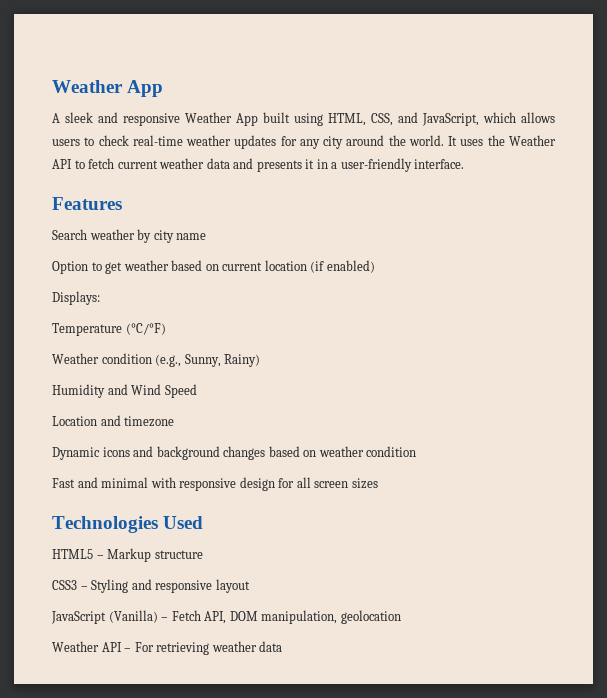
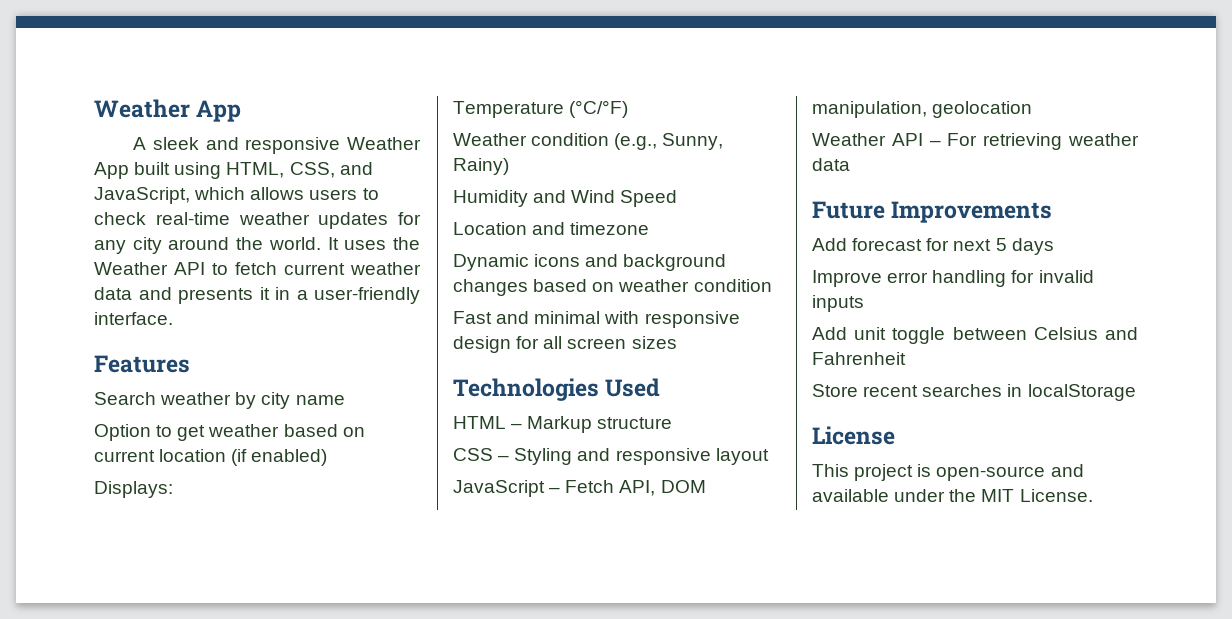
[52,549,93,559] HTML5 -> [453,416,506,429] HTML
[52,580,77,590] CSS3 -> [453,448,493,461] CSS
[108,610,158,623] (Vanilla) -> (545, 488) none
(283, 646) none -> [812,201,1053,223] [812,238,1054,255] [812,270,1094,287] [812,295,864,312] [812,327,1138,344] [812,352,906,365] [812,384,1136,401] [812,426,895,445] [812,464,1084,481] [812,489,1093,502] // Future Improvements // Add forecast for next 5 days // Improve error handling for invalid inputs // Add unit toggle between Celsius and Fahrenheit // Store recent searches in localStorage // License // This project is open-source and available under the MIT License.

